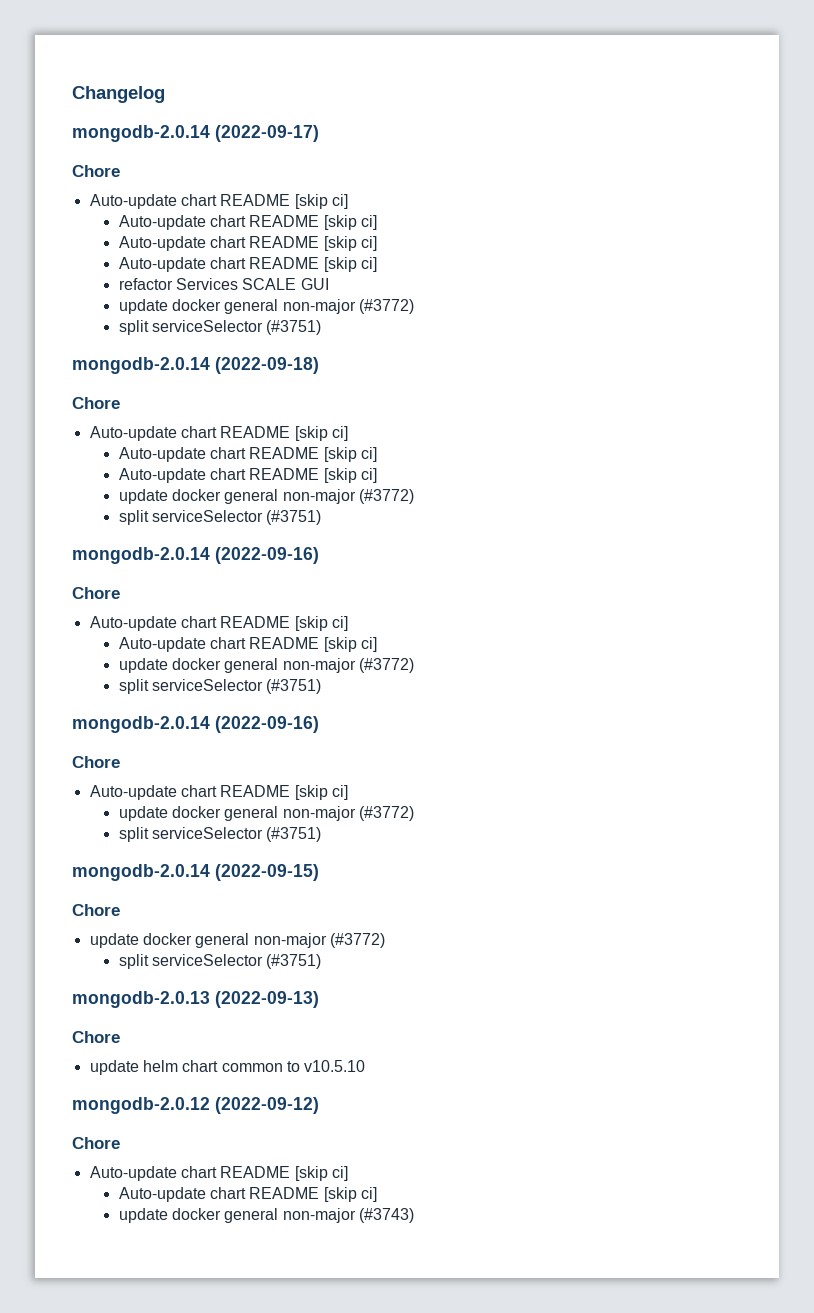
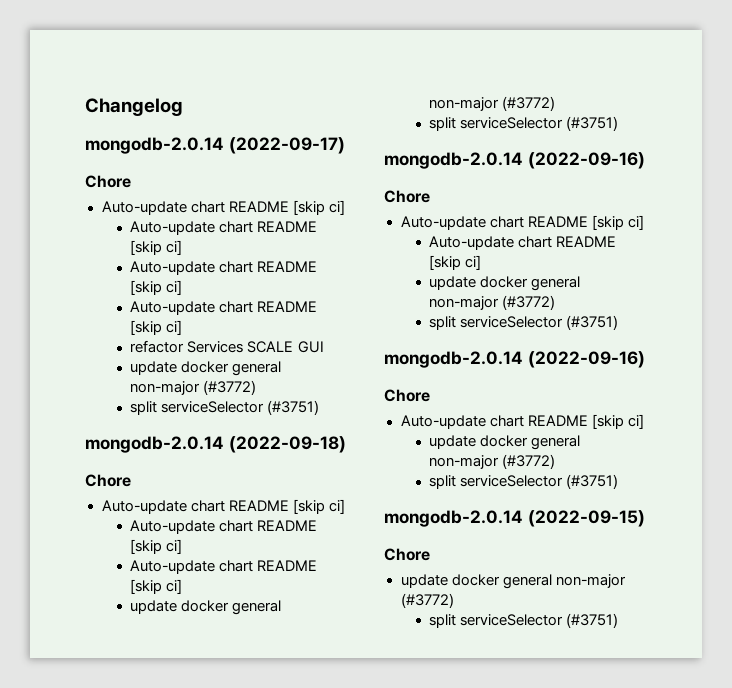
[72,991,319,1008] [72,1031,120,1043] [89,1060,366,1075] [72,1097,319,1114] [72,1137,120,1149] [89,1166,348,1181] [118,1187,378,1202] [118,1208,415,1223] // mongodb-2.0.13 (2022-09-13) // Chore // update helm chart common to v10.5.10 // mongodb-2.0.12 (2022-09-12) // Chore // Auto-update chart README [skip ci] // Auto-update chart README [skip ci] // update docker general non-major (#3743) -> (619, 620) none

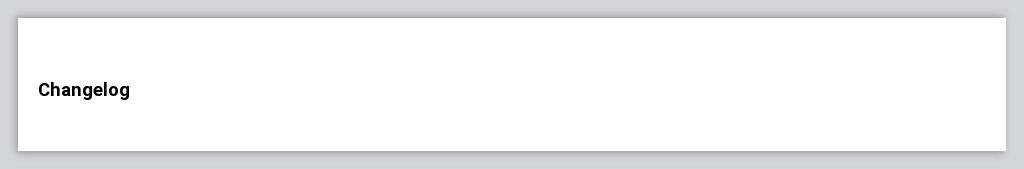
[85,137,345,154] [85,175,131,188] [101,200,345,215] [130,221,318,235] [130,240,183,255] [130,261,318,275] [130,280,183,295] [130,301,318,315] [130,320,183,335] [130,340,324,353] [130,361,282,376] [130,380,257,395] [130,400,320,415] [85,436,346,453] [85,474,131,487] [101,499,345,514] [130,520,318,534] [130,539,183,554] [130,560,318,574] [130,579,183,594] [130,600,282,615] [429,96,556,111] [429,116,619,131] [384,152,645,169] [384,190,430,203] [400,215,644,230] [429,236,617,250] [429,255,482,270] [429,276,581,291] [429,295,556,310] [429,315,619,330] [384,351,645,368] [384,389,430,402] [400,414,644,429] [429,435,581,450] [429,454,556,469] [429,474,619,489] [384,510,645,527] [384,548,430,561] [400,574,626,589] [400,593,454,608] [429,613,619,628] // mongodb-2.0.14 (2022-09-17) // Chore // Auto-update chart README [skip ci] // Auto-update chart README [skip ci] // Auto-update chart README [skip ci] // Auto-update chart README [skip ci] // refactor Services SCALE GUI // update docker general non-major (#3772) // split serviceSelector (#3751) // mongodb-2.0.14 (2022-09-18) // Chore // Auto-update chart README [skip ci] // Auto-update chart README [skip ci] // Auto-update chart README [skip ci] // update docker general non-major (#3772) // split serviceSelector (#3751) // mongodb-2.0.14 (2022-09-16) // Chore // Auto-update chart README [skip ci] // Auto-update chart README [skip ci] // update docker general non-major (#3772) // split serviceSelector (#3751) // mongodb-2.0.14 (2022-09-16) // Chore // Auto-update chart README [skip ci] // update docker general non-major (#3772) // split serviceSelector (#3751) // mongodb-2.0.14 (2022-09-15) // Chore // update docker general non-major (#3772) // split serviceSelector (#3751) -> (130, 91) none

